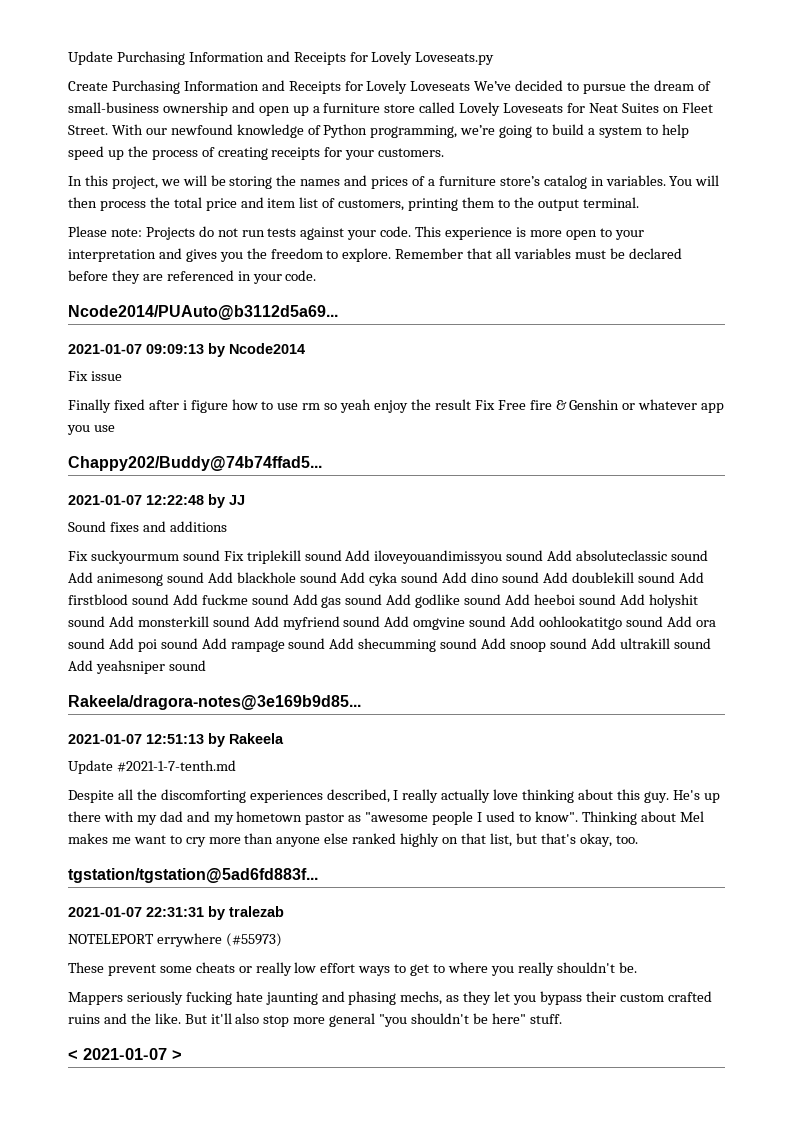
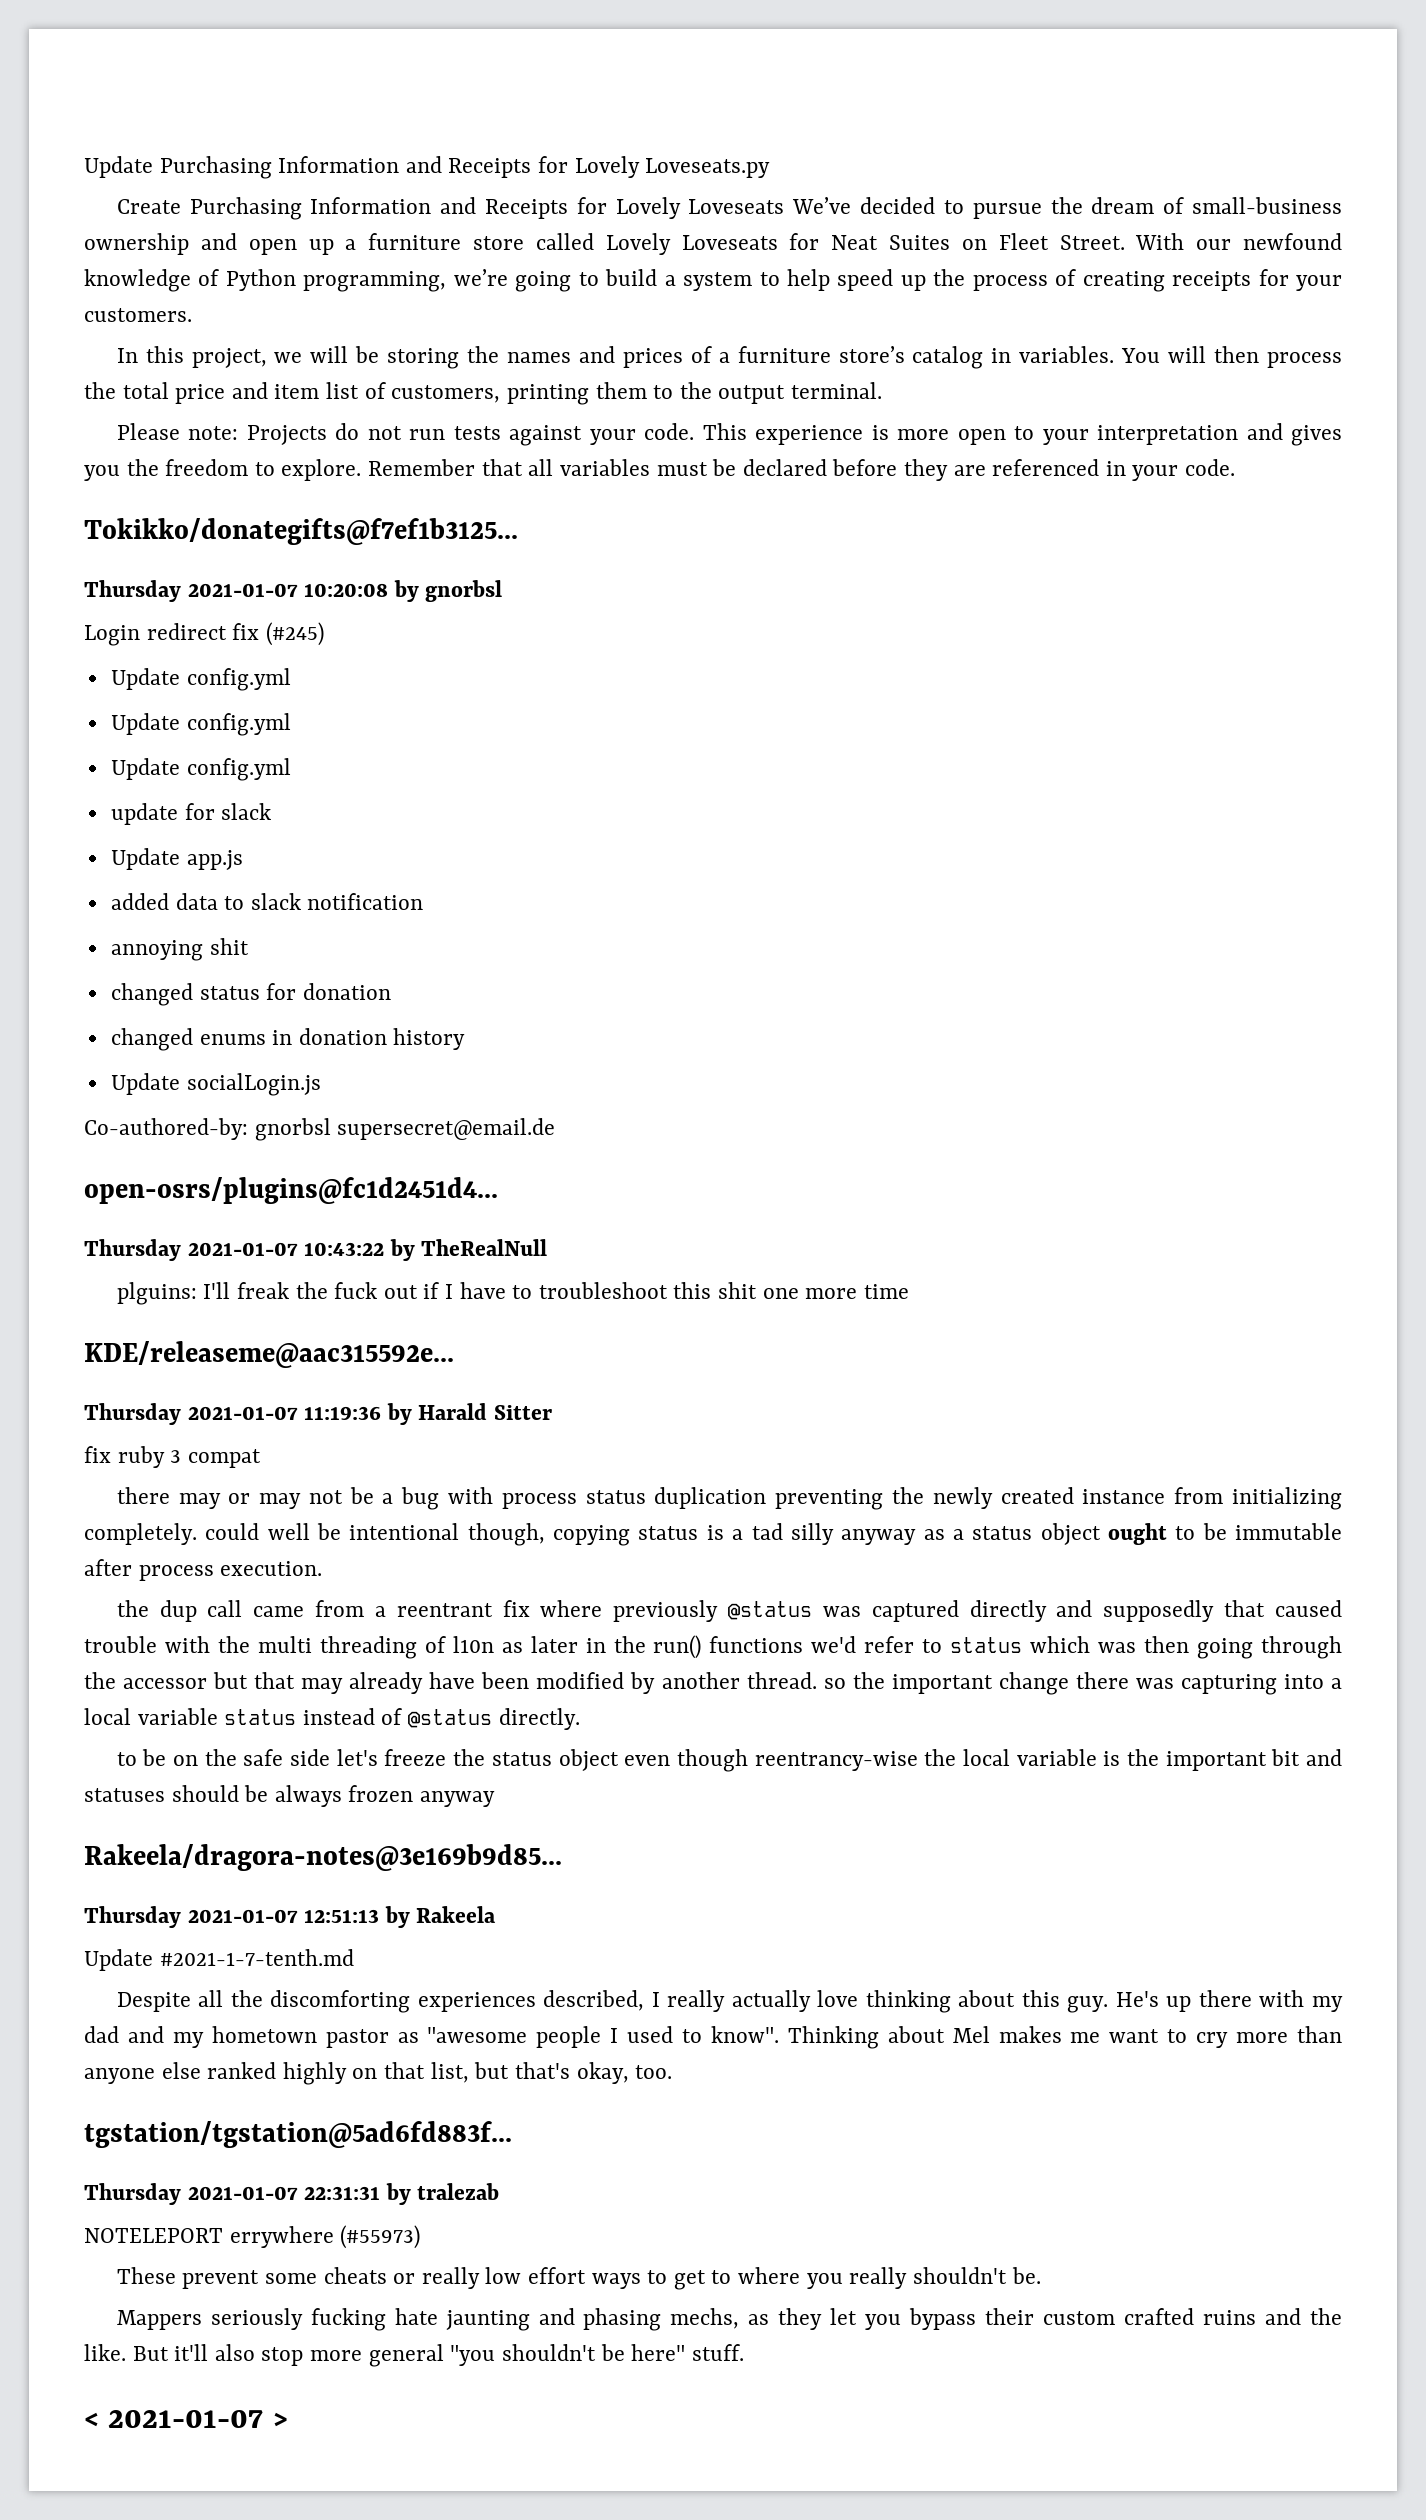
[68,305,338,320] [68,343,305,357] [68,371,122,381] [68,399,725,413] [67,425,115,435] [68,456,322,471] [68,494,245,508] [68,521,227,532] [68,550,709,564] [68,572,704,586] [68,594,698,608] [68,616,716,630] [68,638,711,652] [68,660,206,674] Ncode2014/PUAuto@b3112d5a69... // 2021-01-07 09:09:13 by Ncode2014 // Fix issue // Finally fixed after i figure how to use rm so yeah enjoy the result Fix Free fire & Genshin or whatever app you use // Chappy202/Buddy@74b74ffad5... // 2021-01-07 12:22:48 by JJ // Sound fixes and additions // Fix suckyourmum sound Fix triplekill sound Add iloveyouandimissyou sound Add absoluteclassic sound Add animesong sound Add blackhole sound Add cyka sound Add dino sound Add doublekill sound Add firstblood sound Add fuckme sound Add gas sound Add godlike sound Add heeboi sound Add holyshit sound Add monsterkill sound Add myfriend sound Add omgvine sound Add oohlookatitgo sound Add ora sound Add poi sound Add rampage sound Add shecumming sound Add snoop sound Add ultrakill sound Add yeahsniper sound -> [84,518,518,545] [84,580,503,602] [84,622,324,646] [110,668,291,691] [110,713,291,736] [110,758,291,781] [110,803,272,825] [110,848,243,870] [110,893,424,910] [110,938,249,961] [110,983,391,1006] [110,1028,466,1051] [110,1073,321,1096] [84,1118,556,1141] [84,1177,498,1204] [84,1239,548,1261] [116,1282,909,1305] [84,1341,454,1368] [84,1403,553,1425] [84,1446,261,1468] [116,1487,1343,1510] [84,1523,1342,1546] [84,1559,323,1581] [116,1600,1342,1622] [84,1635,1343,1659] [84,1672,1342,1695] [84,1708,580,1730] [116,1749,1342,1772] [84,1785,496,1807] Tokikko/donategifts@f7ef1b3125... // Thursday 2021-01-07 10:20:08 by gnorbsl // Login redirect fix (#245) // Update config.yml // Update config.yml // Update config.yml // update for slack // Update app.js // added data to slack notification // annoying shit // changed status for donation // changed enums in donation history // Update socialLogin.js // Co-authored-by: gnorbsl supersecret@email.de // open-osrs/plugins@fc1d2451d4... // Thursday 2021-01-07 10:43:22 by TheRealNull // plguins: I'll freak the fuck out if I have to troubleshoot this shit one more time // KDE/releaseme@aac315592e... // Thursday 2021-01-07 11:19:36 by Harald Sitter // fix ruby 3 compat // there may or may not be a bug with process status duplication preventing the newly created instance from initializing completely. could well be intentional though, copying status is a tad silly anyway as a status object ought to be immutable after process execution. // the dup call came from a reentrant fix where previously @status was captured directly and supposedly that caused trouble with the multi threading of l10n as later in the run() functions we'd refer to status which was then going through the accessor but that may already have been modified by another thread. so the important change there was capturing into a local variable status instead of @status directly. // to be on the safe side let's freeze the status object even though reentrancy-wise the local variable is the important bit and statuses should be always frozen anyway
(361, 702) none -> [84,1906,181,1928] Thursday
(318, 875) none -> [84,2183,181,2205] Thursday

